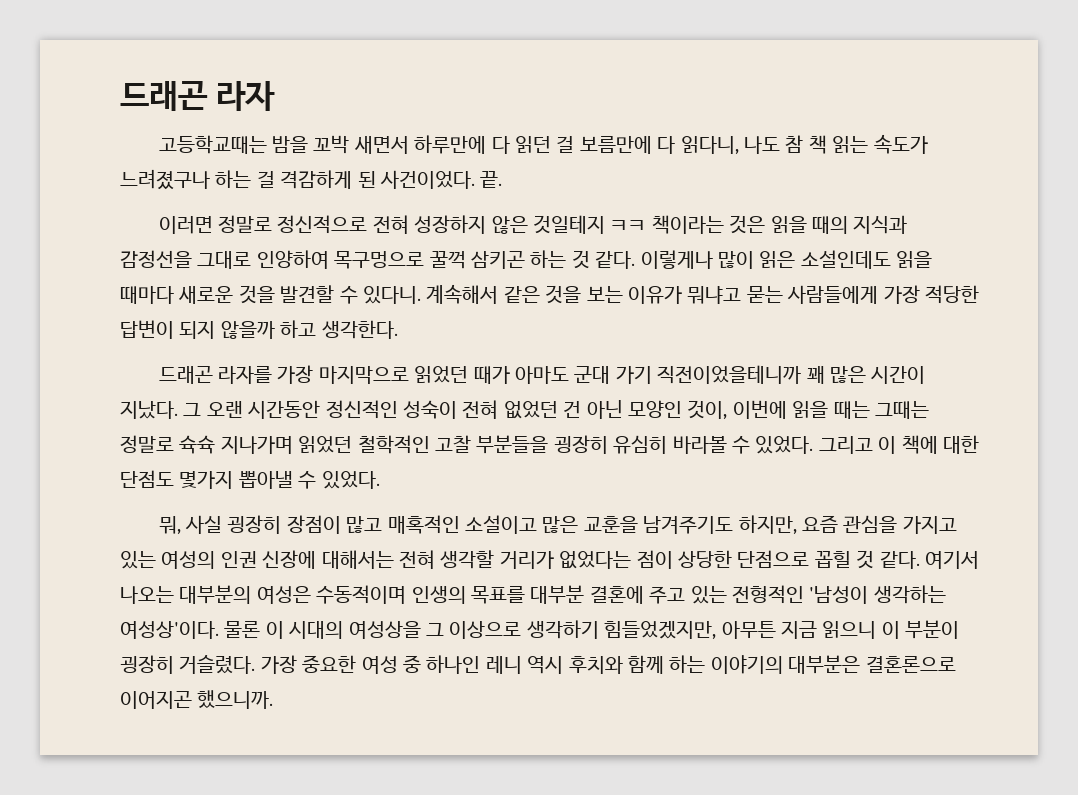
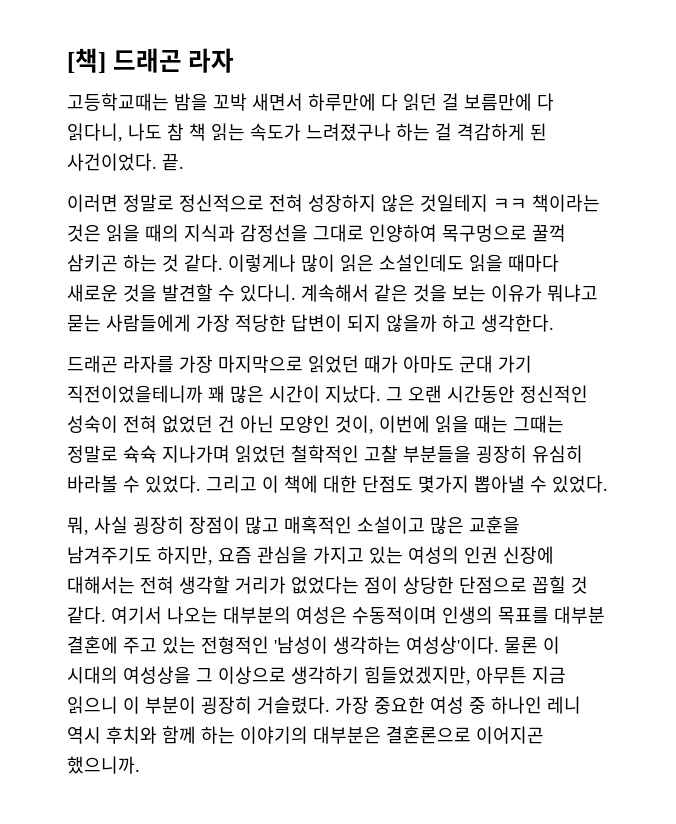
(120, 96) none -> [67,48,106,73] [책]

